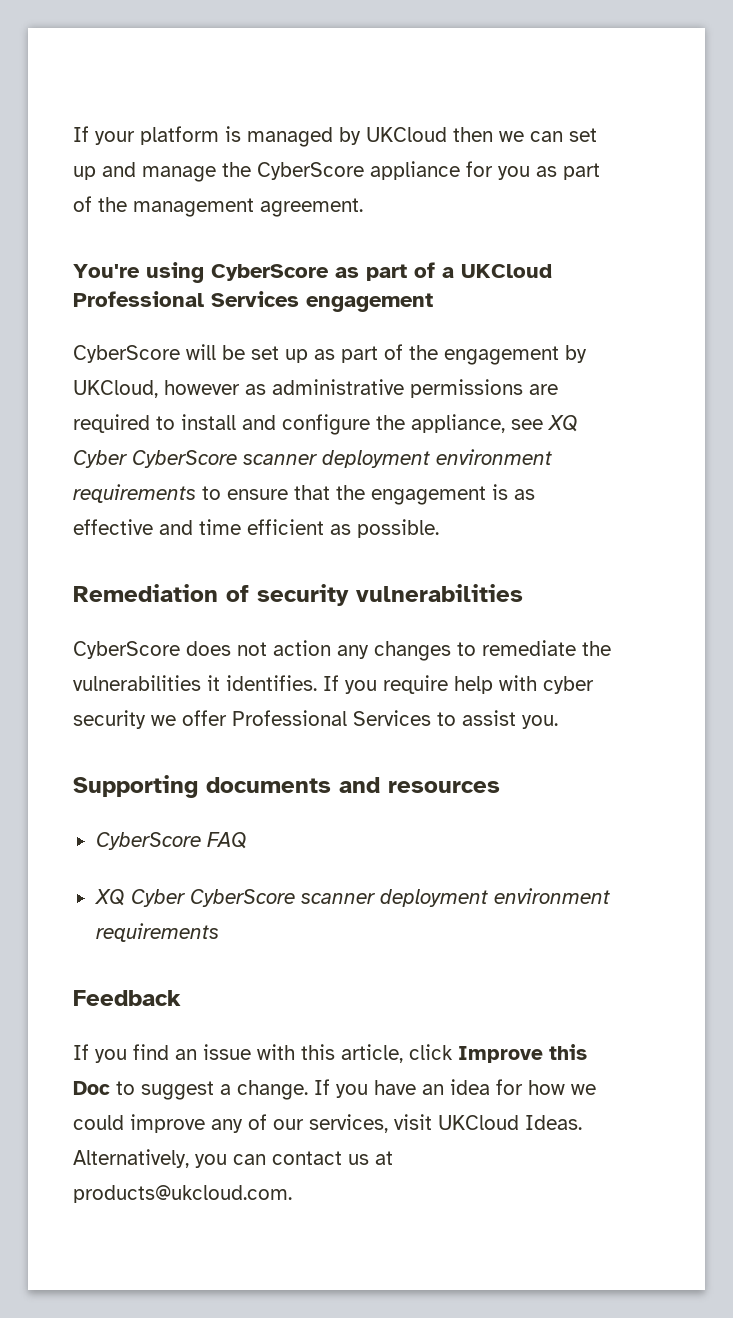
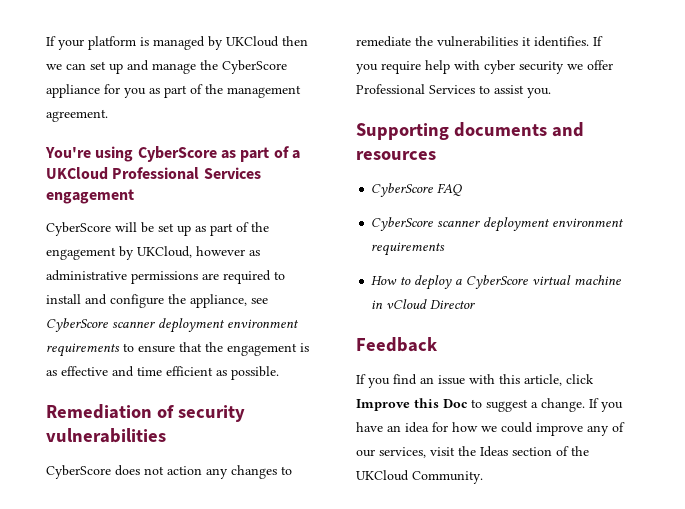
[547,415,578,432] [73,450,128,468] XQ Cyber -> (268, 301) none
[93,888,610,907] [95,923,219,942] XQ Cyber CyberScore scanner deployment environment requirements -> [371,217,625,232] [371,242,446,256] [371,275,622,290] [371,299,476,309] CyberScore scanner deployment environment requirements // How to deploy a CyberScore virtual machine in vCloud Director
[438,1115,582,1130] [73,1149,393,1168] [73,1185,292,1203] UKCloud Ideas. Alternatively, you can contact us at products@ukcloud.com. -> [458,446,589,457] [356,470,483,484] the Ideas section of the UKCloud Community.

